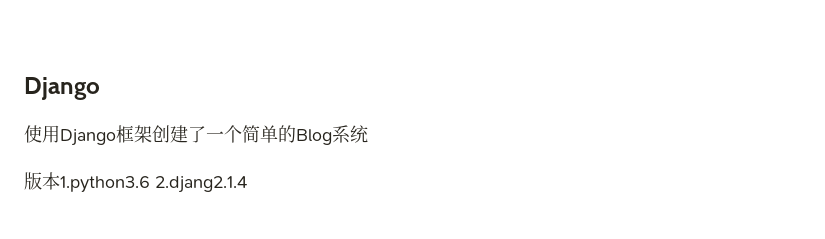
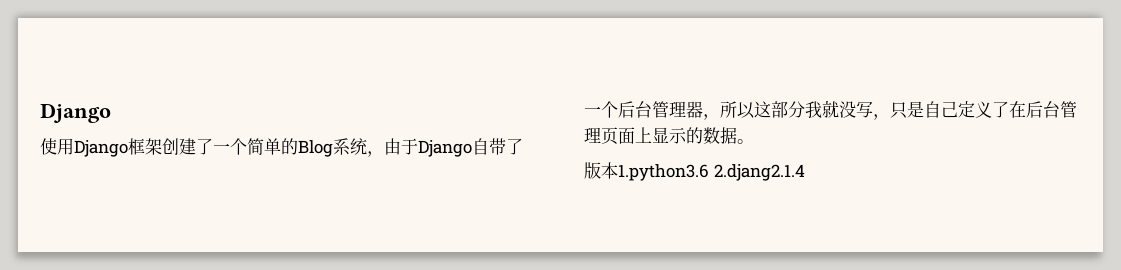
(368, 134) none -> [367,138,523,157] [584,100,1077,120] [584,127,754,145] ，由于Django自带了一个后台管理器，所以这部分我就没写，只是自己定义了在后台管理页面上显示的数据。

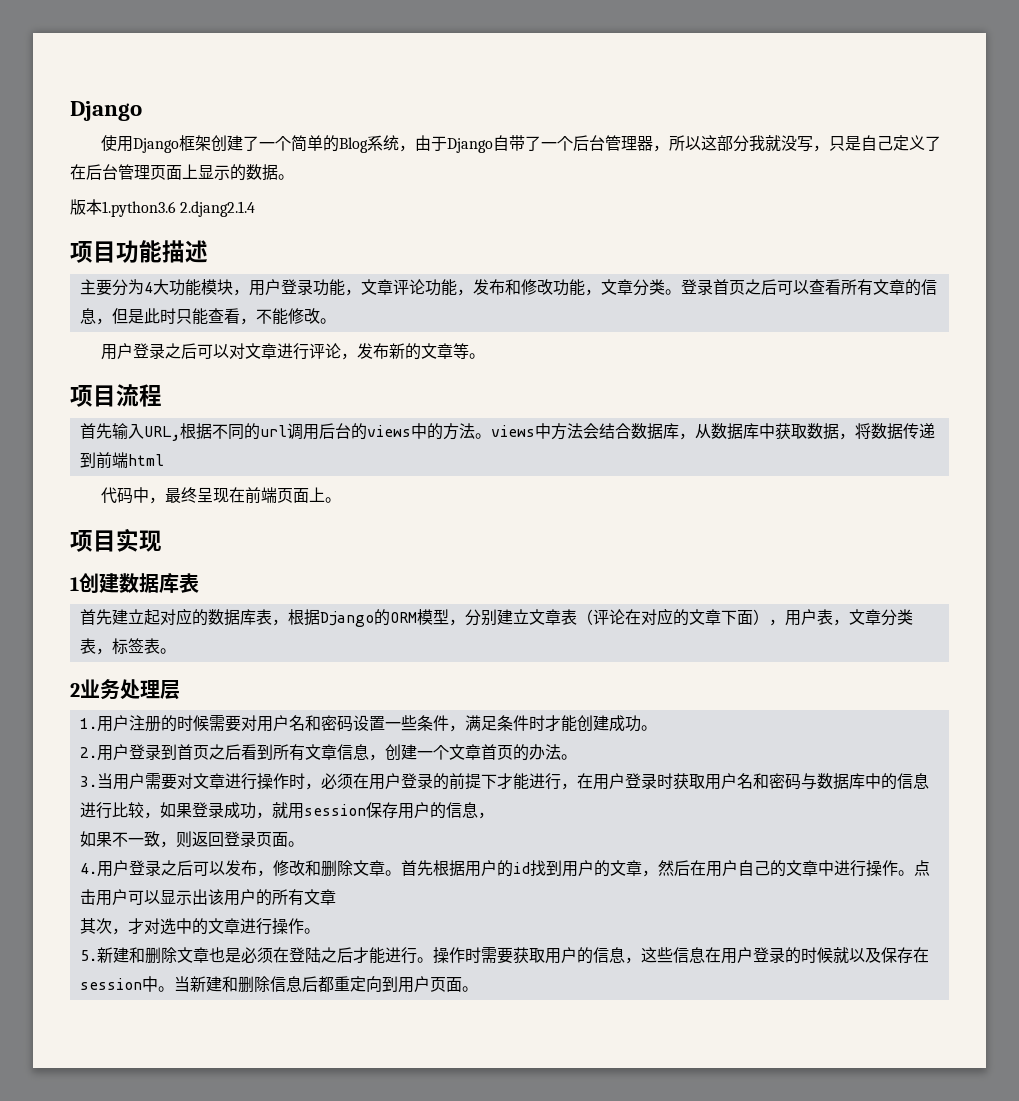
(805, 172) none -> [70,240,208,263] [79,279,937,296] [79,308,336,325] [101,343,486,360] [70,384,162,407] [79,423,935,441] [79,452,164,469] [101,487,342,504] [70,528,162,552] [70,573,199,593] [79,608,913,627] [79,638,176,655] [70,679,180,700] [79,715,657,732] [79,744,577,761] [79,773,929,790] [79,802,494,819] [79,831,304,848] [79,860,930,877] [79,889,336,906] [79,918,320,935] [79,947,929,964] [79,976,478,993] // 项目功能描述 // 主要分为4大功能模块，用户登录功能，文章评论功能，发布和修改功能，文章分类。登录首页之后可以查看所有文章的信息，但是此时只能查看，不能修改。 // 用户登录之后可以对文章进行评论，发布新的文章等。 // 项目流程 // 首先输入URL,根据不同的url调用后台的views中的方法。views中方法会结合数据库，从数据库中获取数据，将数据传递到前端html // 代码中，最终呈现在前端页面上。 // 项目实现 // 1创建数据库表 // 首先建立起对应的数据库表，根据Django的ORM模型，分别建立文章表（评论在对应的文章下面），用户表，文章分类表，标签表。 // 2业务处理层 // 1.用户注册的时候需要对用户名和密码设置一些条件，满足条件时才能创建成功。 // 2.用户登录到首页之后看到所有文章信息，创建一个文章首页的办法。 // 3.当用户需要对文章进行操作时，必须在用户登录的前提下才能进行，在用户登录时获取用户名和密码与数据库中的信息进行比较，如果登录成功，就用session保存用户的信息， // 如果不一致，则返回登录页面。 // 4.用户登录之后可以发布，修改和删除文章。首先根据用户的id找到用户的文章，然后在用户自己的文章中进行操作。点击用户可以显示出该用户的所有文章 // 其次，才对选中的文章进行操作。 // 5.新建和删除文章也是必须在登陆之后才能进行。操作时需要获取用户的信息，这些信息在用户登录的时候就以及保存在session中。当新建和删除信息后都重定向到用户页面。

